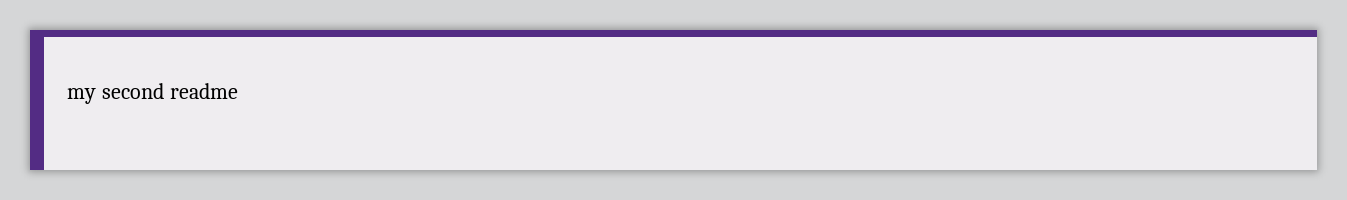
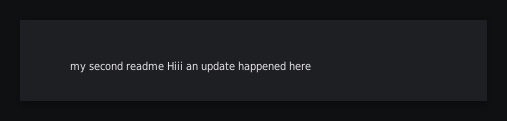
(238, 91) none -> [167,61,311,73] Hiii an update happened here

